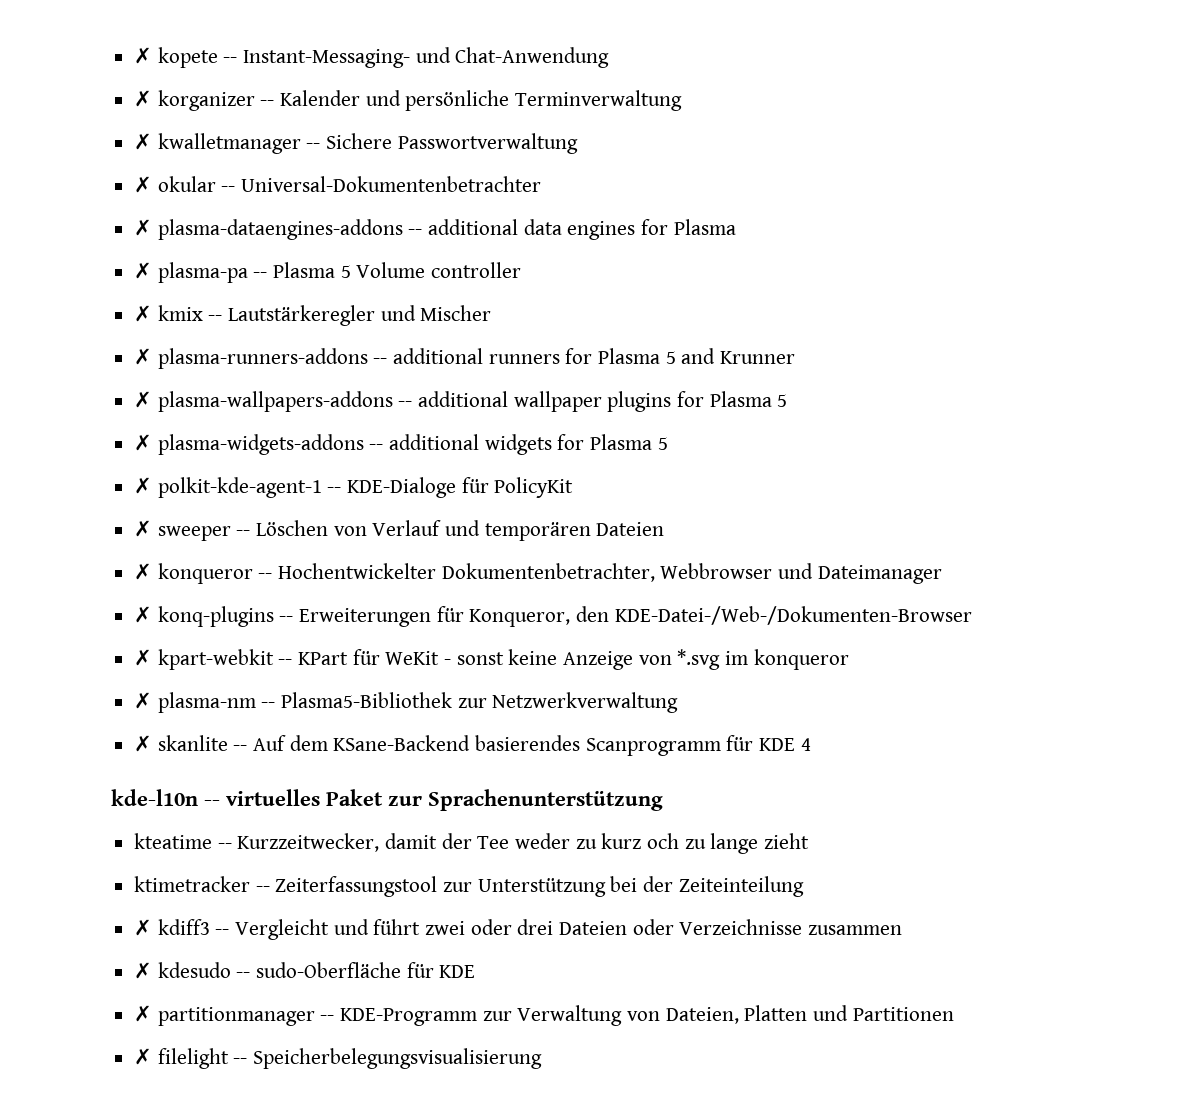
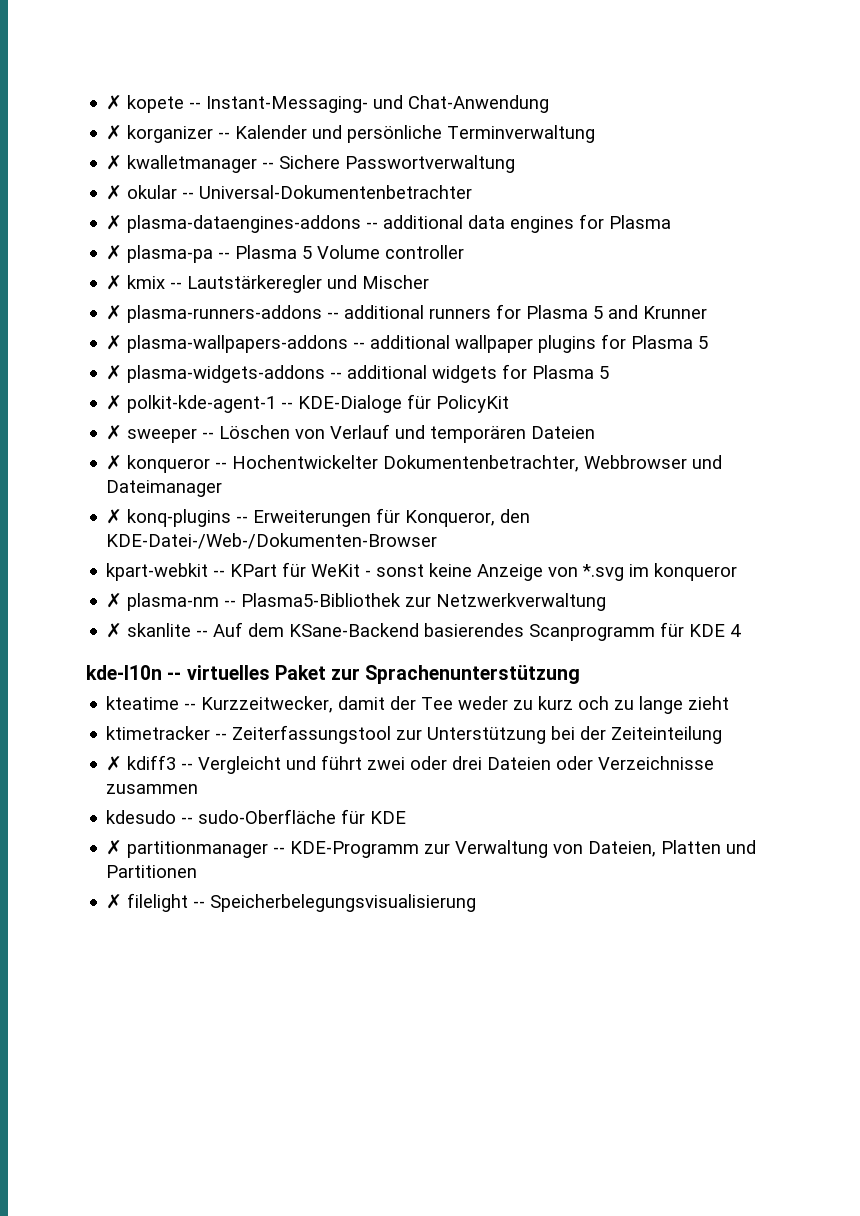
[134,649,153,666] ✗ -> (438, 541) none
[134,962,153,979] ✗ -> (199, 789) none

